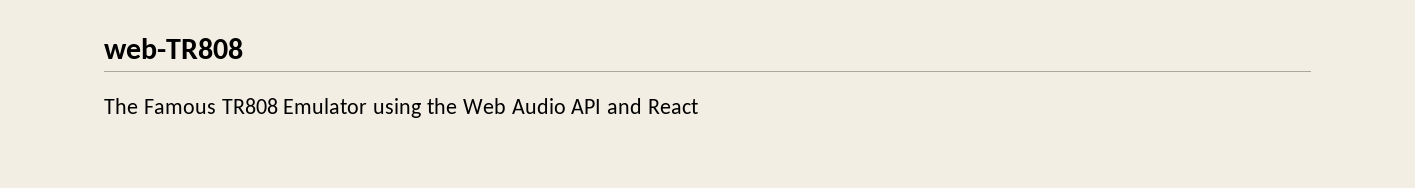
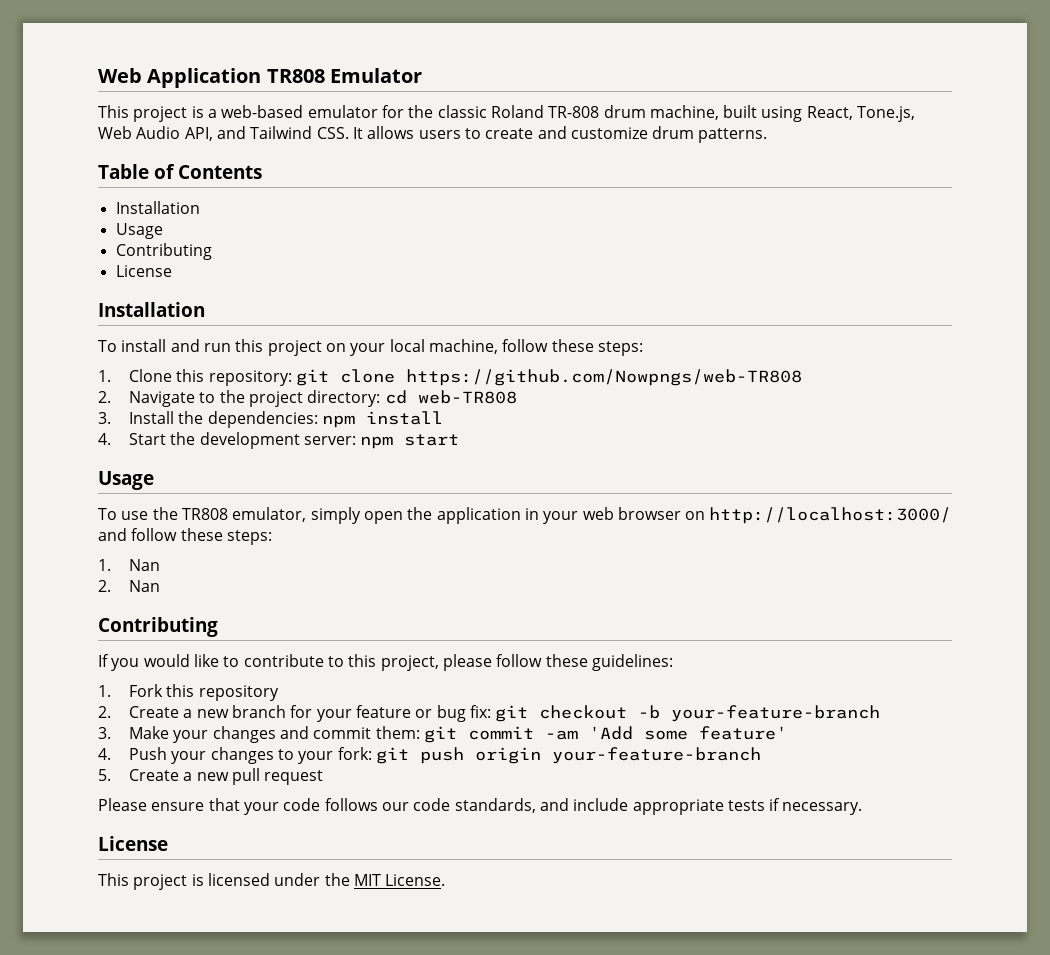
[104,38,243,59] [104,98,699,118] web-TR808 // The Famous TR808 Emulator using the Web Audio API and React -> [98,68,423,88] [98,105,916,122] [98,126,768,143] [98,164,262,179] [115,201,200,214] [115,223,163,239] [115,243,212,260] [115,265,172,277] [98,302,205,317] [98,339,643,356] [98,369,803,386] [98,390,517,407] [98,411,444,428] [98,432,460,449] [98,471,154,490] [98,507,952,524] [98,528,272,545] [98,559,161,571] [98,580,161,592] [98,617,218,637] [98,654,673,671] [98,684,279,701] [98,705,881,722] [98,726,788,743] [98,747,762,764] [98,768,324,785] [98,798,863,815] [98,836,168,851] [98,873,446,890] Web Application TR808 Emulator // This project is a web-based emulator for the classic Roland TR-808 drum machine, built using React, Tone.js, Web Audio API, and Tailwind CSS. It allows users to create and customize drum patterns. // Table of Contents // Installation // Usage // Contributing // License // Installation // To install and run this project on your local machine, follow these steps: // 1. Clone this repository: git clone https://github.com/Nowpngs/web-TR808 // 2. Navigate to the project directory: cd web-TR808 // 3. Install the dependencies: npm install // 4. Start the development server: npm start // Usage // To use the TR808 emulator, simply open the application in your web browser on http://localhost:3000/ and follow these steps: // 1. Nan // 2. Nan // Contributing // If you would like to contribute to this project, please follow these guidelines: // 1. Fork this repository // 2. Create a new branch for your feature or bug fix: git checkout -b your-feature-branch // 3. Make your changes and commit them: git commit -am 'Add some feature' // 4. Push your changes to your fork: git push origin your-feature-branch // 5. Create a new pull request // Please ensure that your code follows our code standards, and include appropriate tests if necessary. // License // This project is licensed under the MIT License.

